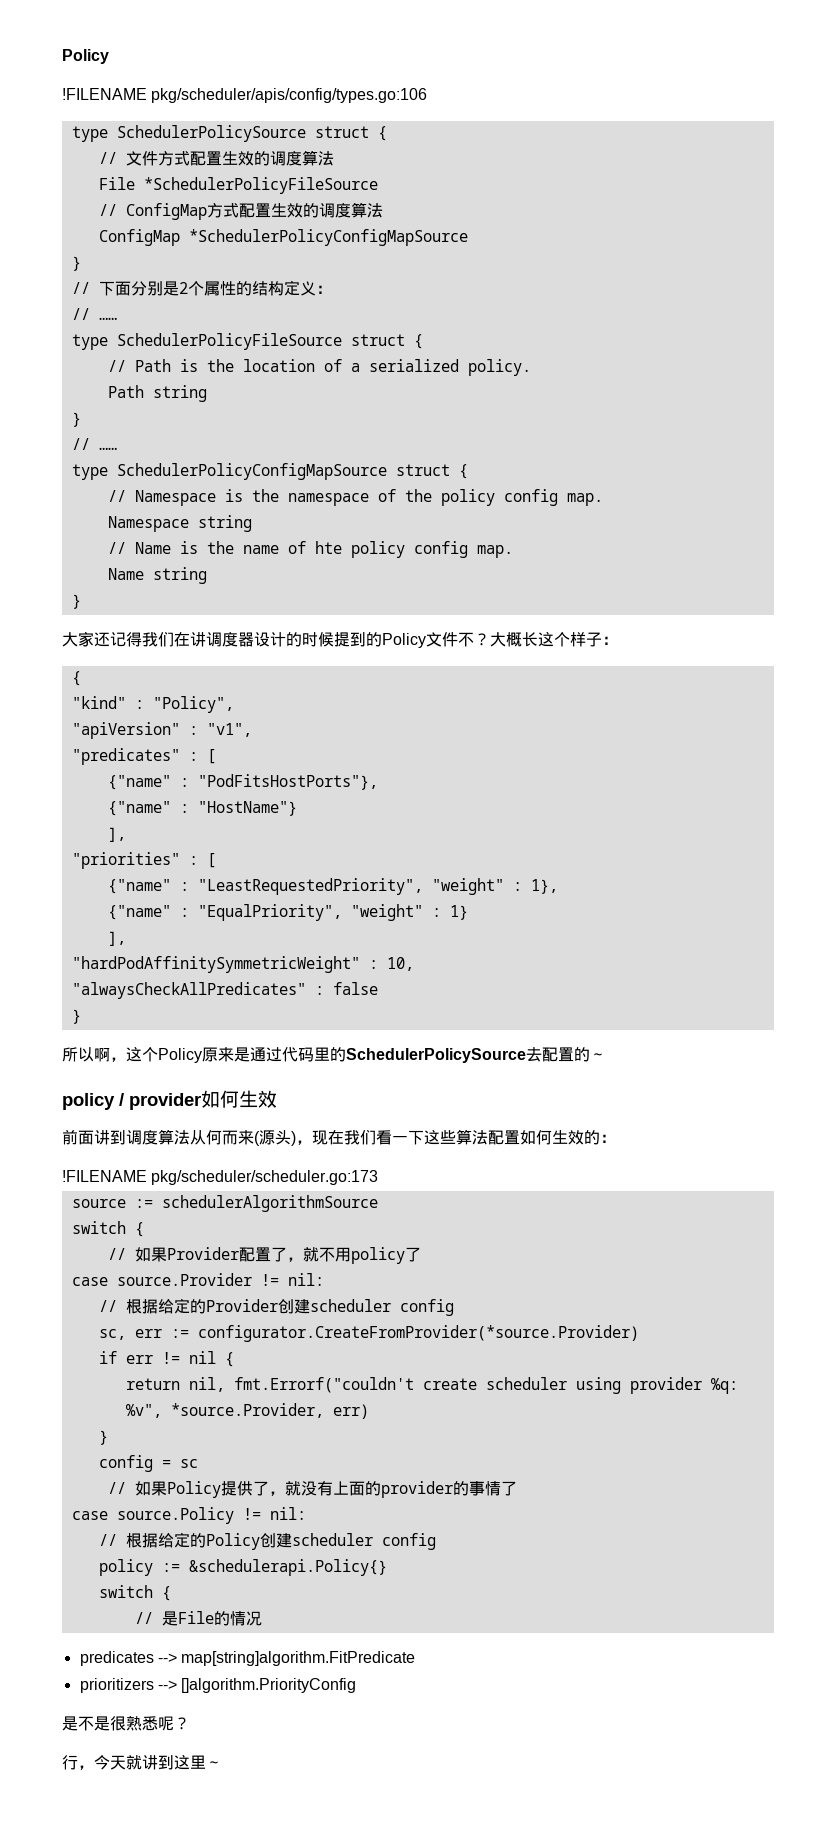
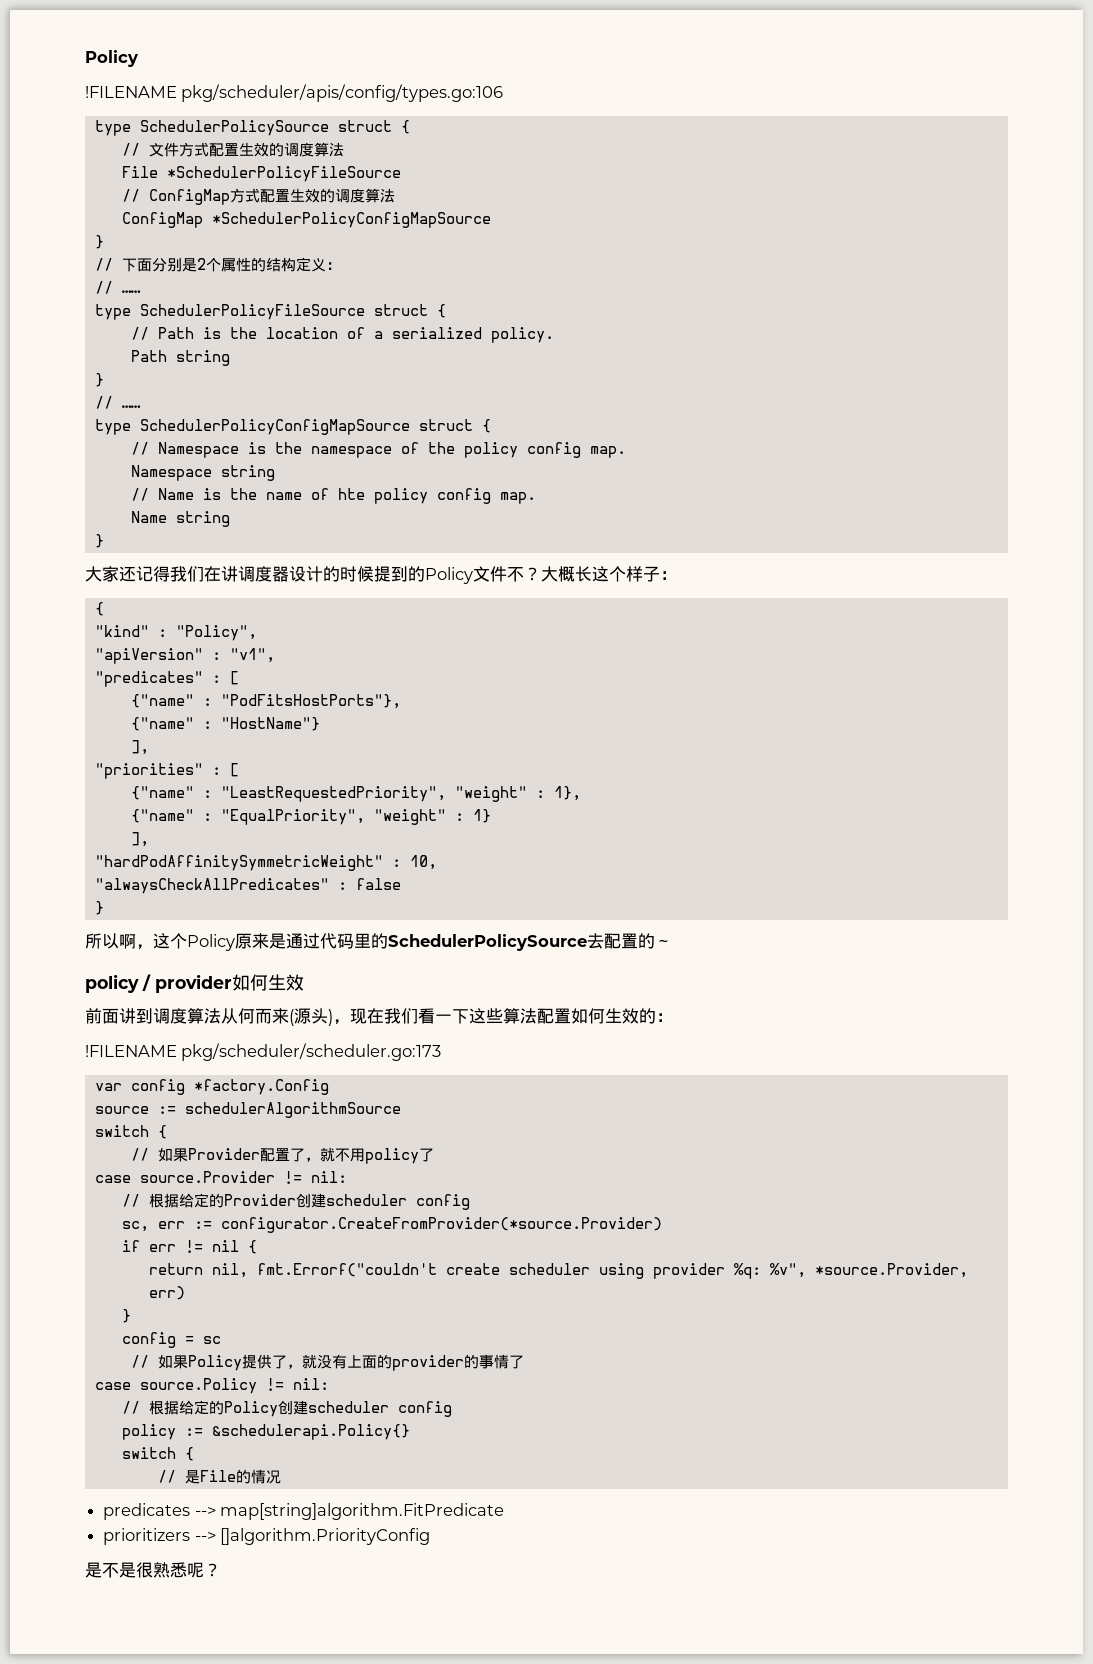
(379, 1177) none -> [94,1079,329,1095] // var config *factory.Config
[62,1755,222,1770] // 行，今天就讲到这里～ -> (221, 1570) none

